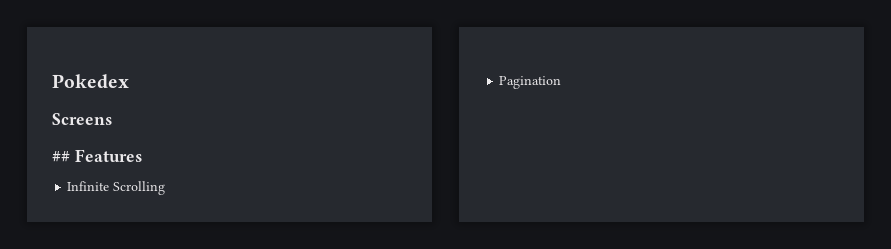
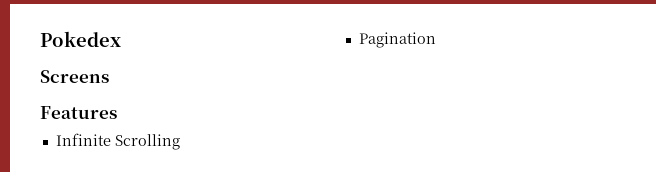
[52,151,70,162] ## -> (109, 76) none

